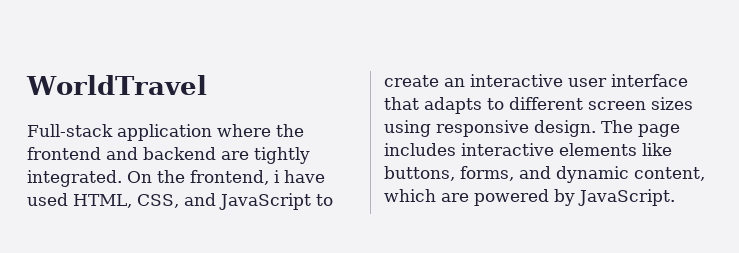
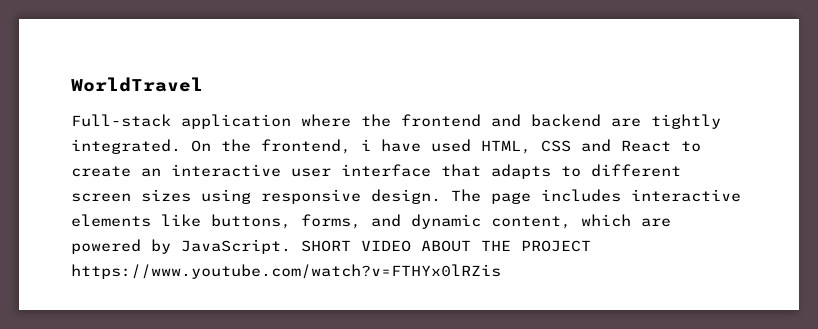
[137,193,311,210] CSS, and JavaScript -> [541,139,671,152] CSS and React
(675, 197) none -> [301,240,591,252] [71,264,501,279] SHORT VIDEO ABOUT THE PROJECT https://www.youtube.com/watch?v=FTHYx0lRZis

